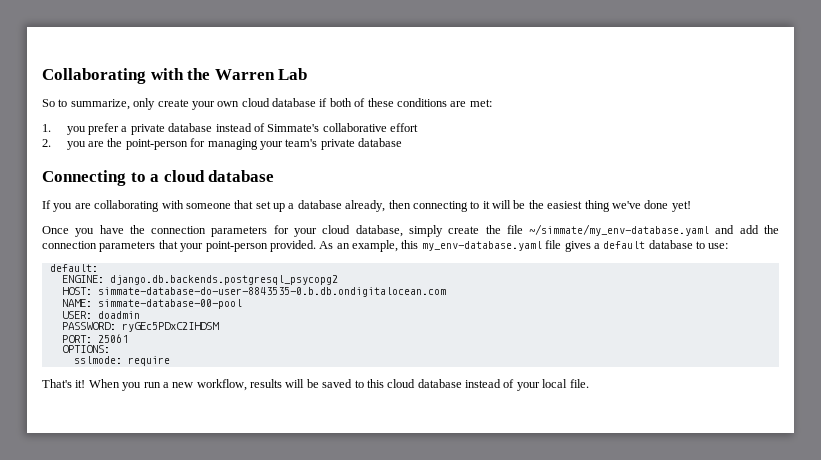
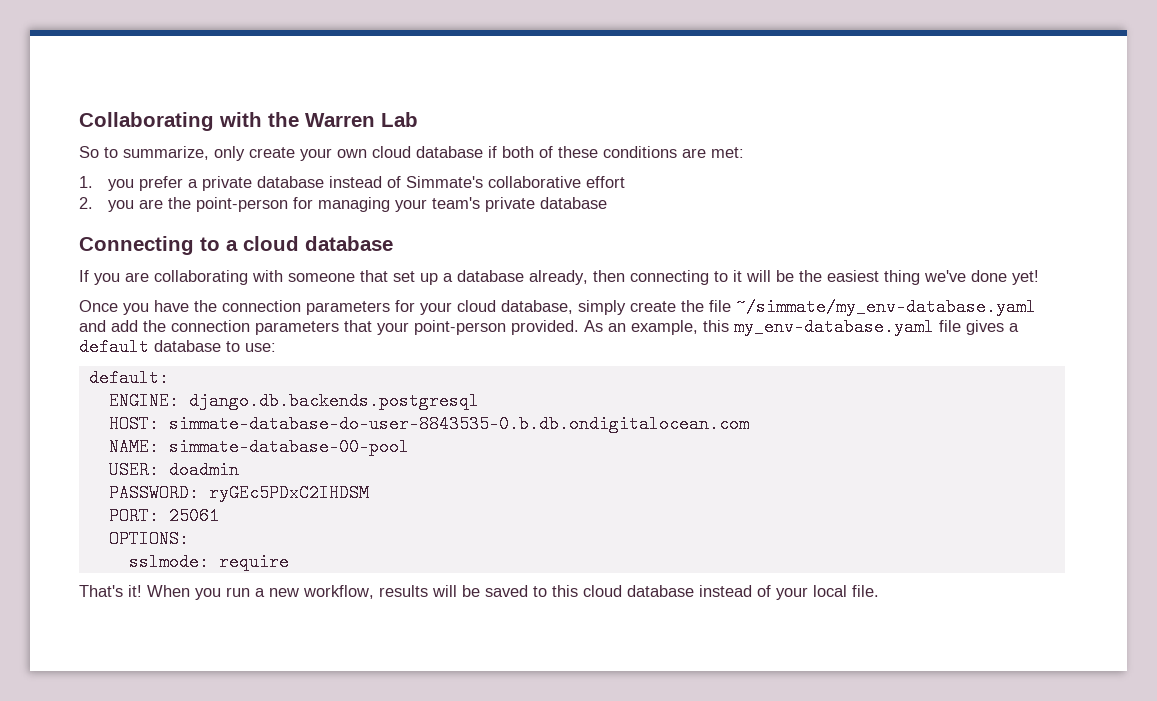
[109,275,338,285] django.db.backends.postgresql_psycopg2 -> [188,392,479,410] django.db.backends.postgresql

